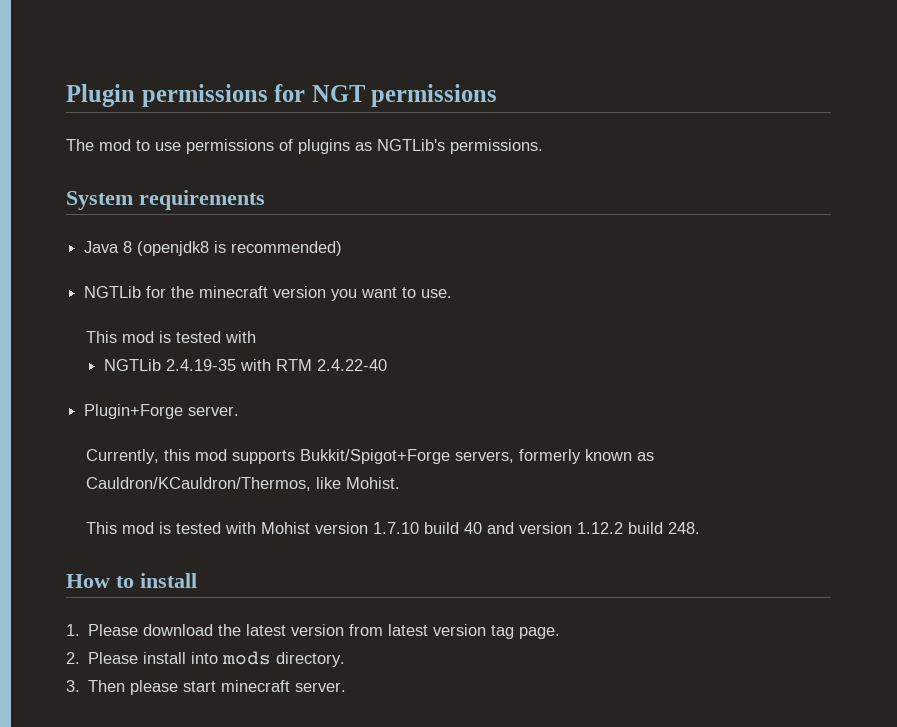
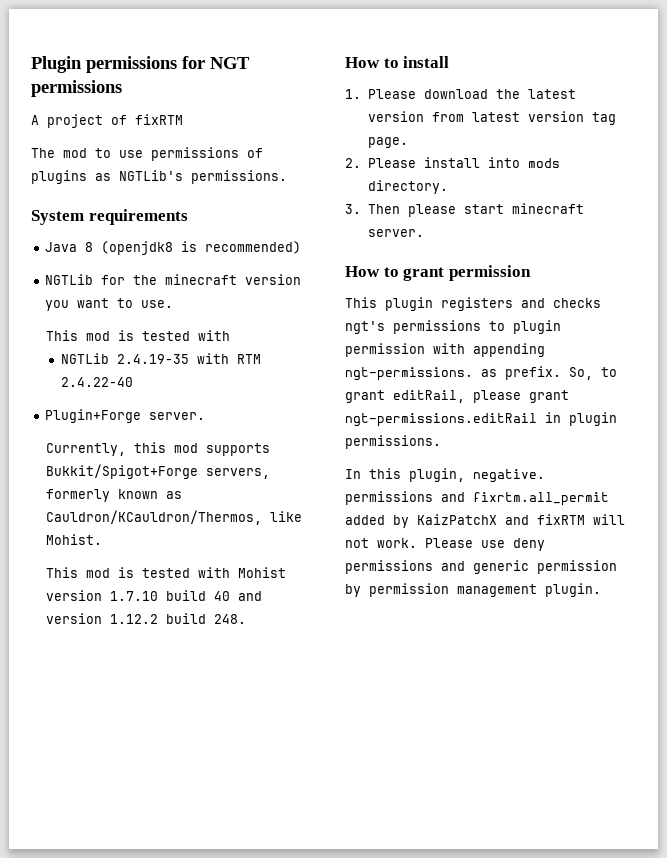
(498, 95) none -> [31,114,183,128] // A project of fixRTM
(347, 687) none -> [345,265,531,281] [345,297,601,311] [345,320,561,334] [345,343,545,357] [345,366,617,381] [345,390,569,403] [345,412,617,427] [345,435,441,449] [345,468,545,483] [345,491,609,506] [345,514,625,528] [345,538,545,551] [345,560,617,574] [345,583,601,597] // How to grant permission // This plugin registers and checks ngt's permissions to plugin permission with appending ngt-permissions. as prefix. So, to grant editRail, please grant ngt-permissions.editRail in plugin permissions. // In this plugin, negative. permissions and fixrtm.all_permit added by KaizPatchX and fixRTM will not work. Please use deny permissions and generic permission by permission management plugin.

